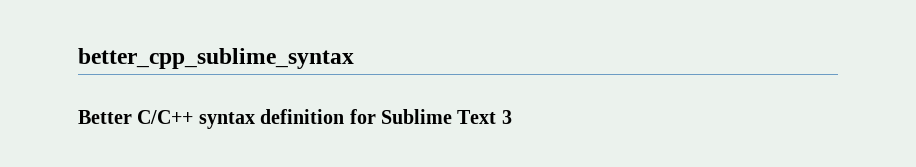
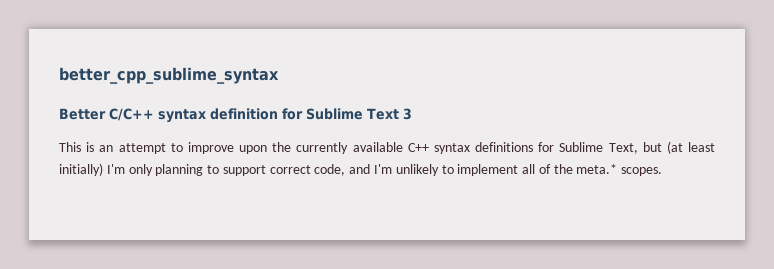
(512, 117) none -> [59,141,715,154] [59,163,663,176] // This is an attempt to improve upon the currently available C++ syntax definitions for Sublime Text, but (at least initially) I'm only planning to support correct code, and I'm unlikely to implement all of the meta.* scopes.

